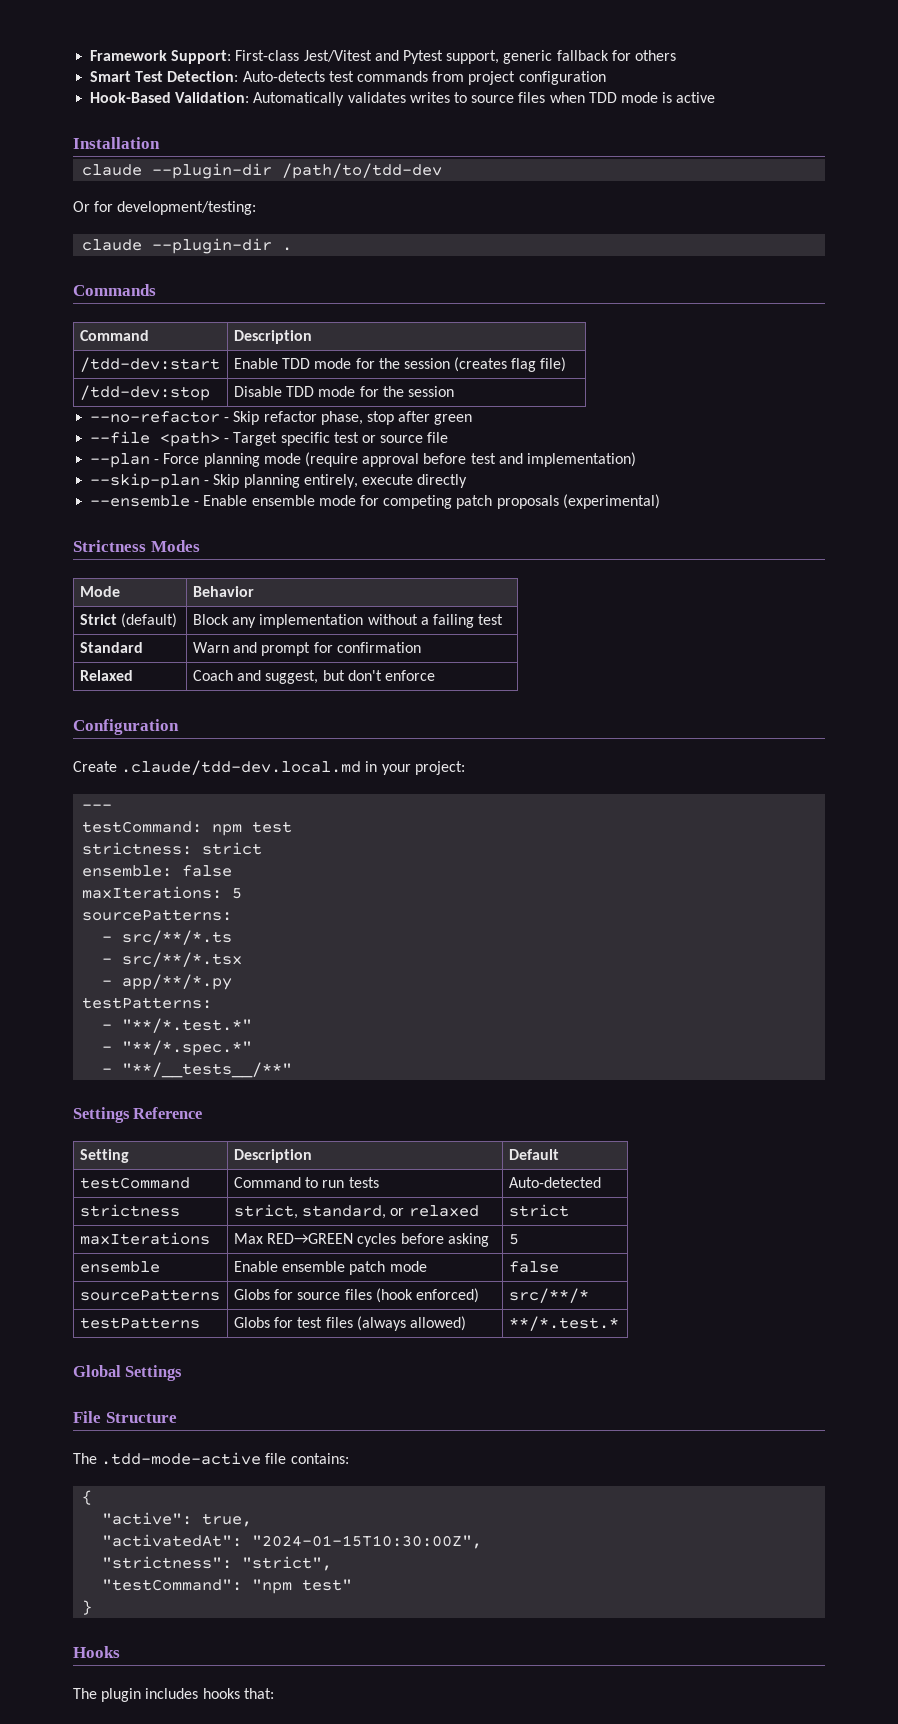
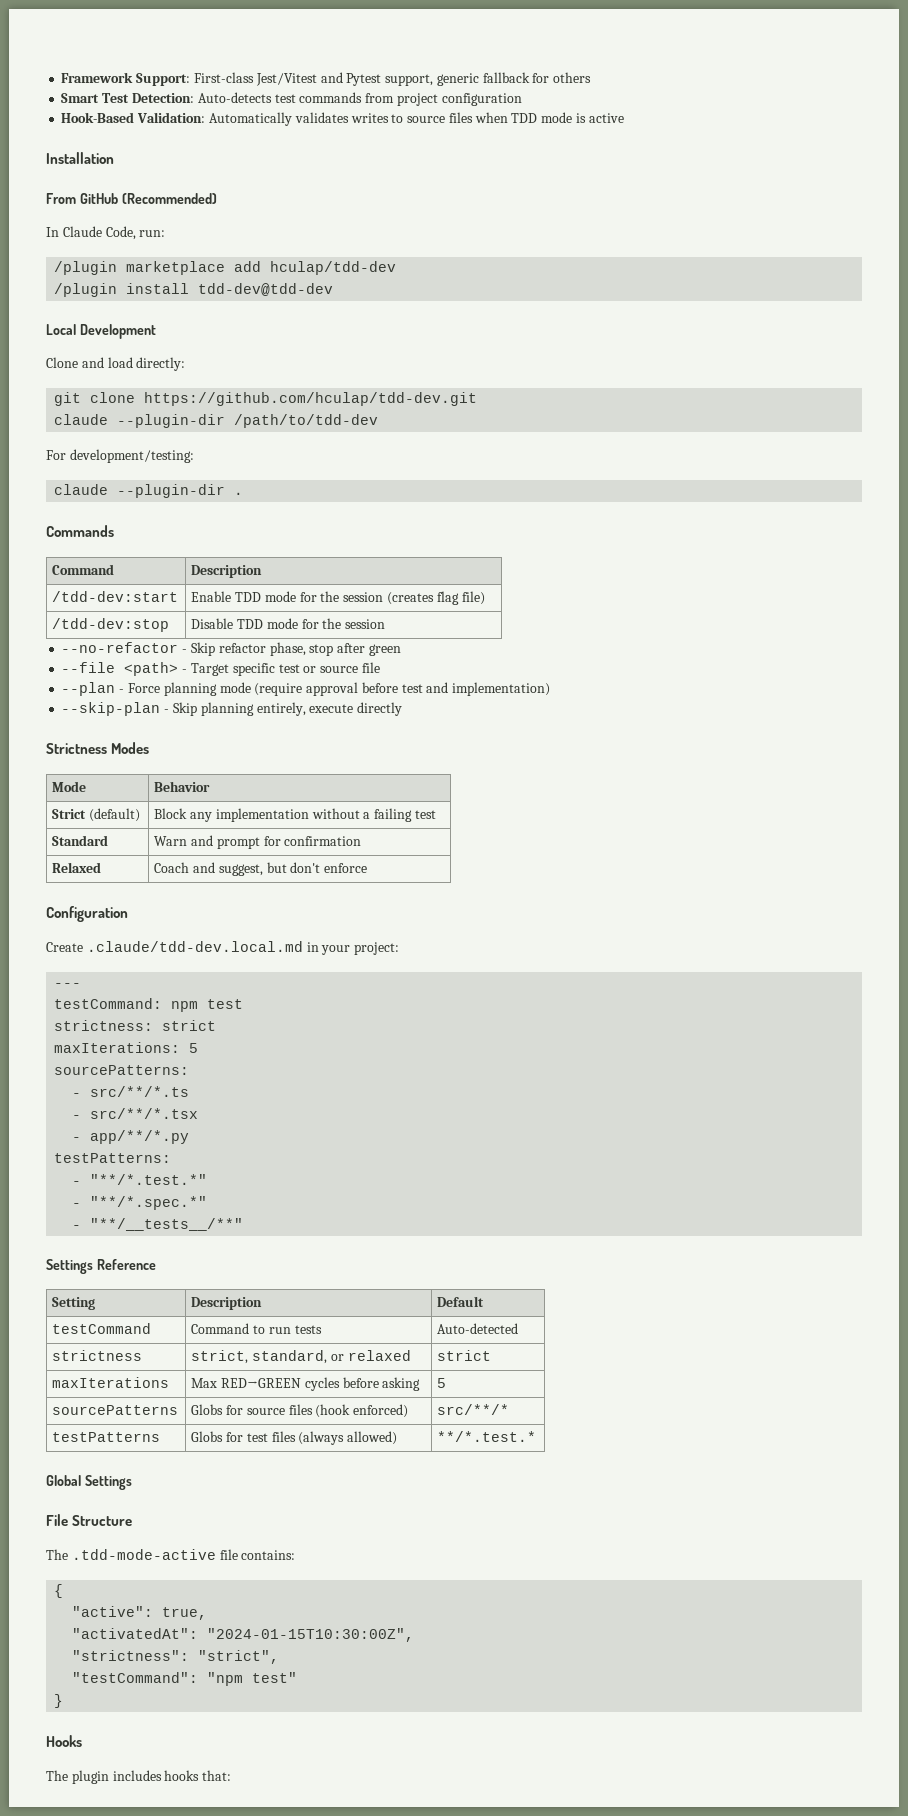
(160, 143) none -> [46,193,217,204] [46,226,166,240] [54,261,397,275] [54,283,334,297] [46,324,156,339] [46,357,186,371] [54,392,478,406] // From GitHub (Recommended) // In Claude Code, run: // /plugin marketplace add hculap/tdd-dev // /plugin install tdd-dev@tdd-dev // Local Development // Clone and load directly: // git clone https://github.com/hculap/tdd-dev.git
[73,201,114,212] Or for -> [46,450,66,460] For
[90,494,660,509] // --ensemble - Enable ensemble mode for competing patch proposals (experimental) -> (403, 709) none
[82,865,233,877] // ensemble: false -> (217, 1025) none
[79,1261,160,1273] [233,1261,427,1275] [508,1261,559,1273] // ensemble | Enable ensemble patch mode | false -> (447, 1383) none

